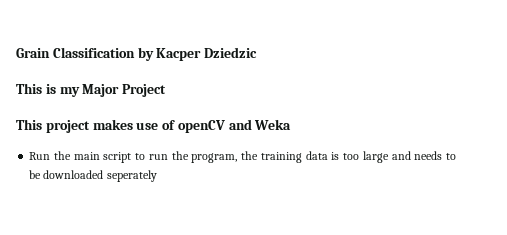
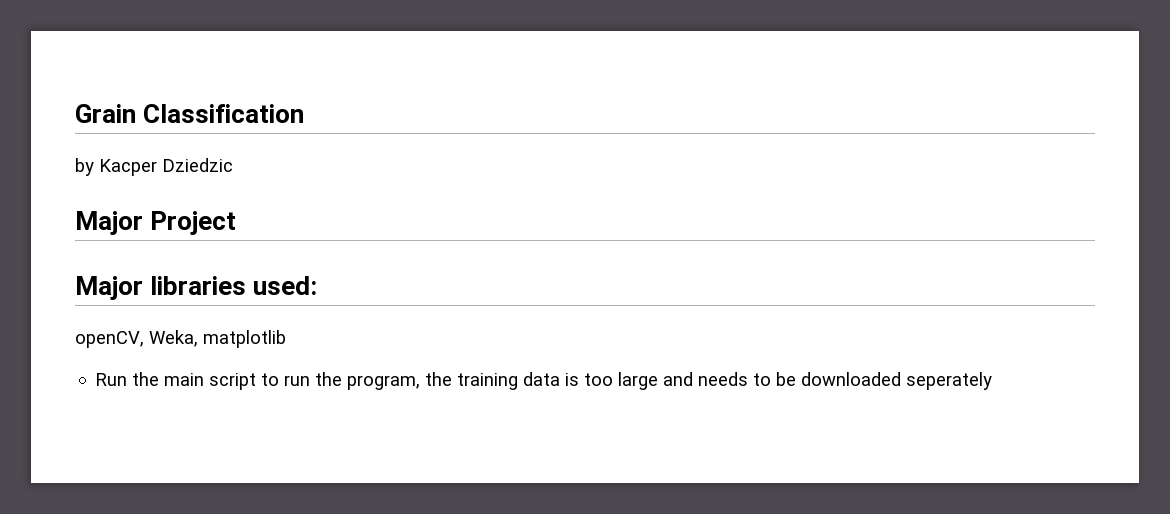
(135, 52) none -> (305, 113) //
[16,83,80,97] This is my -> (233, 165) none
[16,119,292,133] This project makes use of openCV and Weka -> [75,276,318,300] [75,330,286,348] Major libraries used: // openCV, Weka, matplotlib

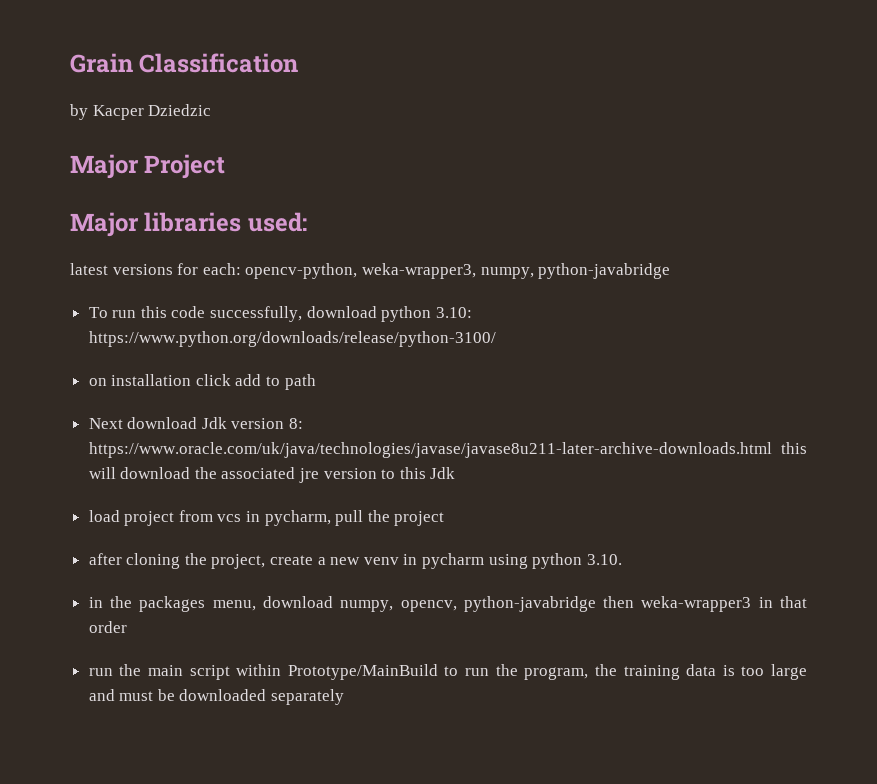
[75,330,286,348] [95,373,128,386] openCV, Weka, matplotlib // Run -> [70,263,671,279] [88,306,472,322] [88,331,496,347] [88,374,316,390] [88,417,304,429] [88,442,807,458] [88,467,456,483] [88,510,445,526] [88,553,622,569] [88,596,807,612] [88,621,127,633] [88,668,113,676] latest versions for each: opencv-python, weka-wrapper3, numpy, python-javabridge // To run this code successfully, download python 3.10: https://www.python.org/downloads/release/python-3100/ // on installation click add to path // Next download Jdk version 8: https://www.oracle.com/uk/java/technologies/javase/javase8u211-later-archive-downloads.html this will download the associated jre version to this Jdk // load project from vcs in pycharm, pull the project // after cloning the project, create a new venv in pycharm using python 3.10. // in the packages menu, download numpy, opencv, python-javabridge then weka-wrapper3 in that order // run
(257, 381) none -> [236,664,438,680] within Prototype/MainBuild
[698,372,772,386] needs to -> [119,691,154,701] must
[906,372,993,390] seperately -> [271,689,345,705] separately

